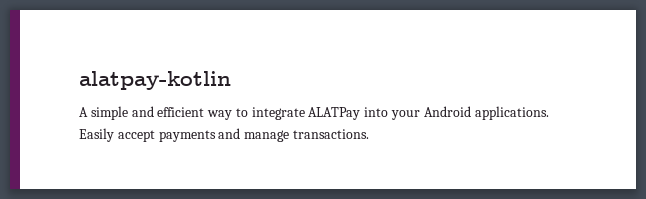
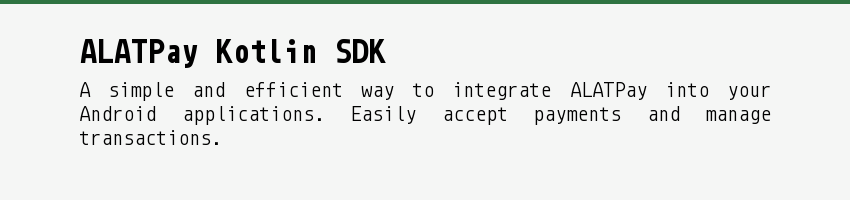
[79,71,231,90] alatpay-kotlin -> [79,39,386,68] ALATPay Kotlin SDK

